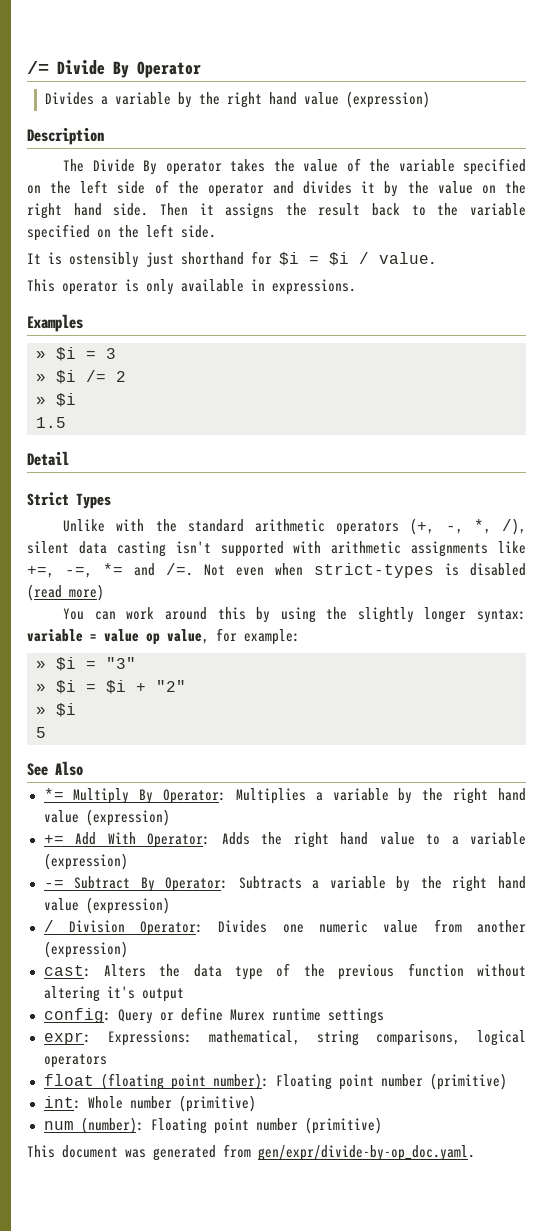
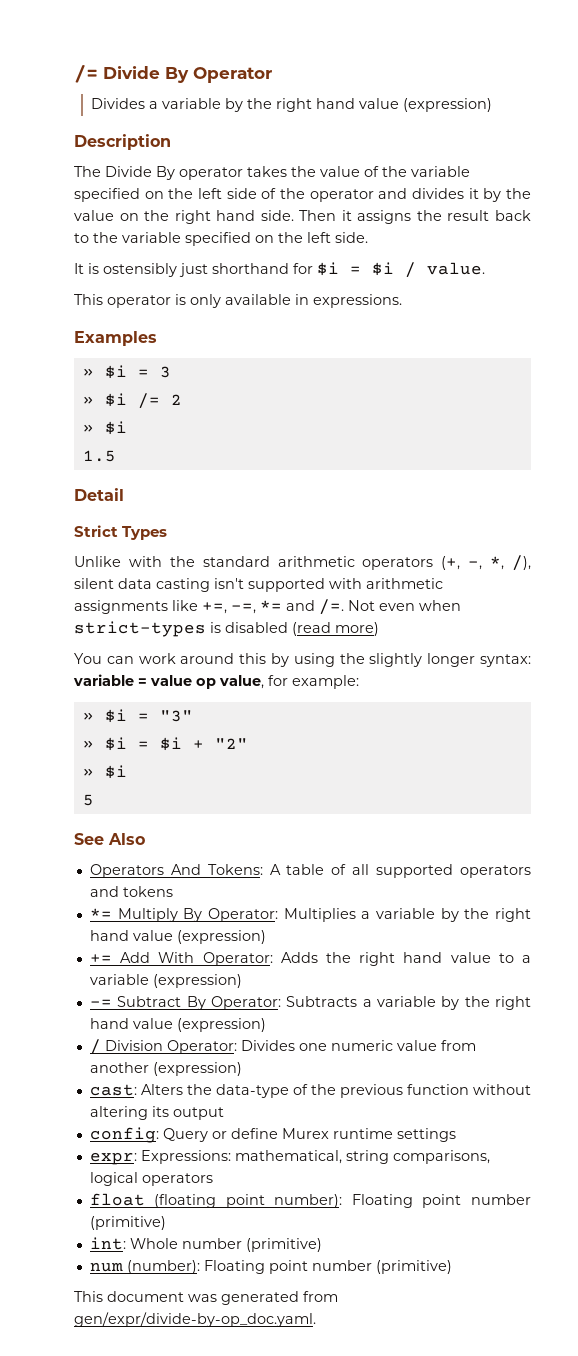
(83, 768) none -> [89,864,531,878] [89,886,173,897] // Operators And Tokens: A table of all supported operators and tokens
[193,964,264,980] data type -> [215,1084,289,1098] data-type
[106,986,135,999] it's -> [151,1106,169,1117] its

